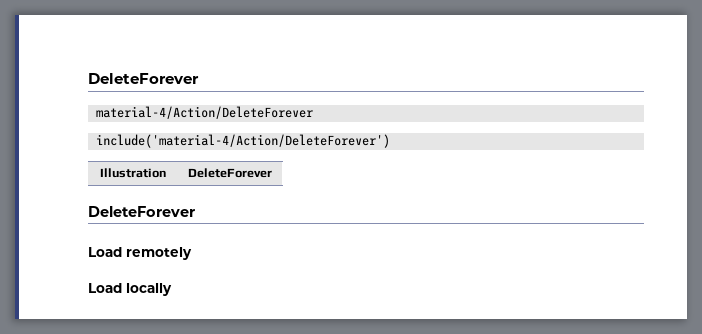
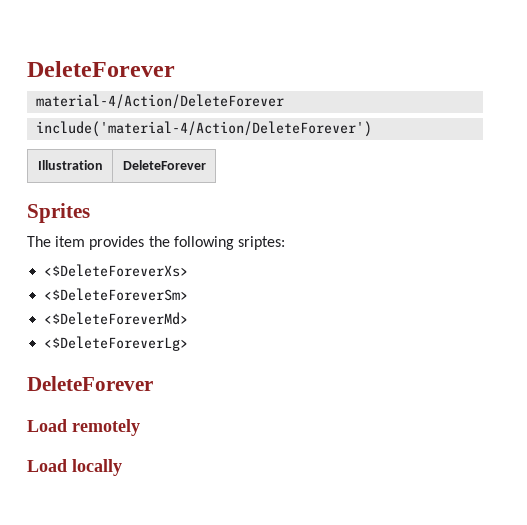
(272, 173) none -> [27,203,90,223] [27,236,285,250] [44,264,189,277] [44,288,189,301] [44,312,189,325] [44,336,189,351] // Sprites // The item provides the following sriptes: // <$DeleteForeverXs> // <$DeleteForeverSm> // <$DeleteForeverMd> // <$DeleteForeverLg>

